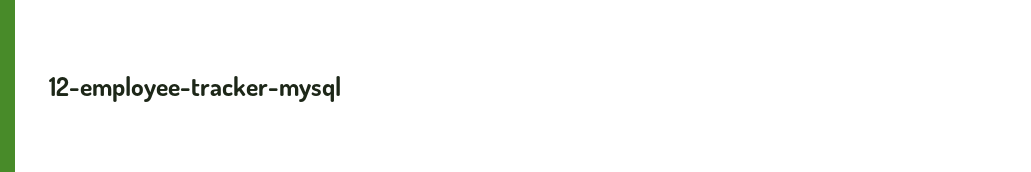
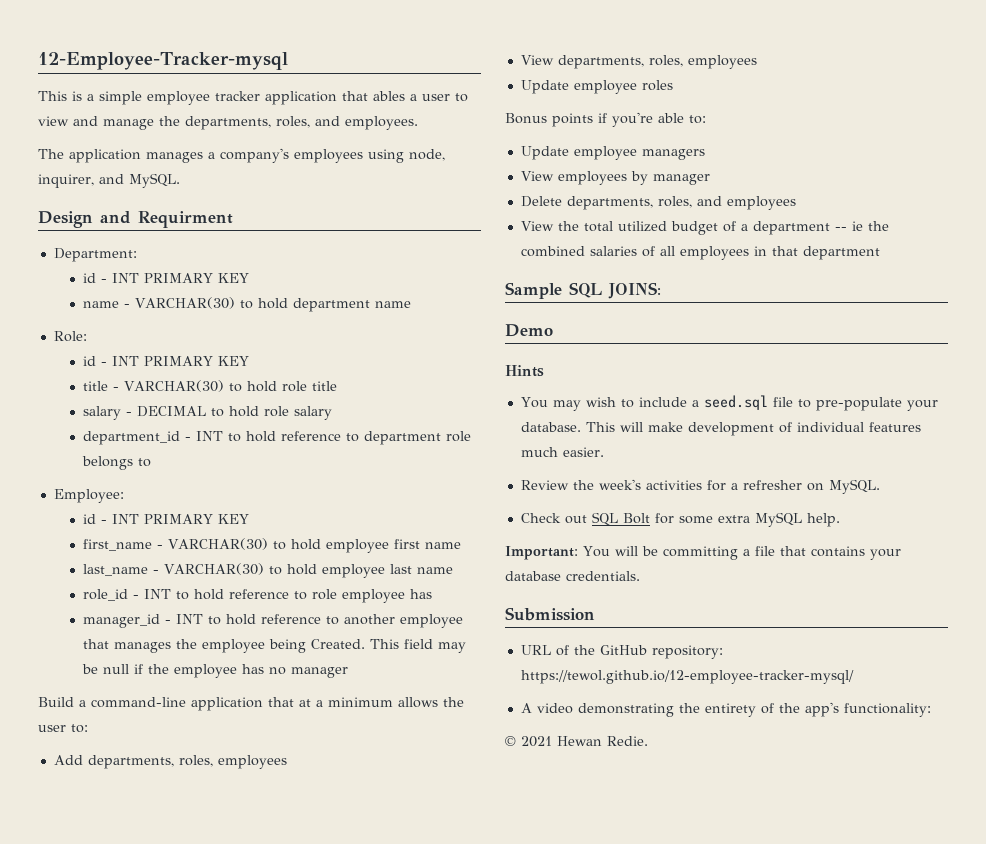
[49,76,341,102] 12-employee-tracker-mysql -> [38,52,288,70] [38,91,468,105] [38,116,418,130] [38,148,445,163] [38,173,180,188] [38,211,233,228] [53,248,137,262] [82,273,249,283] [82,297,411,312] [53,331,87,342] [82,356,249,366] [82,380,337,392] [82,406,332,420] [82,431,471,445] [81,456,151,470] [53,489,124,503] [82,514,249,524] [82,538,461,553] [82,563,453,578] [82,589,432,603] [82,614,463,628] [82,639,466,653] [81,664,348,678] [38,697,464,711] [38,724,88,733] [53,755,287,769] [520,55,757,69] [520,80,673,94] [505,112,706,127] [520,146,705,160] [520,171,710,185] [520,196,796,210] [520,221,889,235] [520,246,880,260] [505,282,661,299] [505,324,553,337] [505,365,544,377] [520,395,938,411] [520,422,921,436] [520,447,604,457] [520,479,880,494] [520,512,840,527] [505,546,901,560] [505,571,640,581] [505,607,595,621] [520,645,723,659] [520,670,854,684] [520,702,931,717] [505,736,648,747] 12-Employee-Tracker-mysql // This is a simple employee tracker application that ables a user to view and manage the departments, roles, and employees. // The application manages a company's employees using node, inquirer, and MySQL. // Design and Requirment // Department: // id - INT PRIMARY KEY // name - VARCHAR(30) to hold department name // Role: // id - INT PRIMARY KEY // title - VARCHAR(30) to hold role title // salary - DECIMAL to hold role salary // department_id - INT to hold reference to department role belongs to // Employee: // id - INT PRIMARY KEY // first_name - VARCHAR(30) to hold employee first name // last_name - VARCHAR(30) to hold employee last name // role_id - INT to hold reference to role employee has // manager_id - INT to hold reference to another employee that manages the employee being Created. This field may be null if the employee has no manager // Build a command-line application that at a minimum allows the user to: // Add departments, roles, employees // View departments, roles, employees // Update employee roles // Bonus points if you're able to: // Update employee managers // View employees by manager // Delete departments, roles, and employees // View the total utilized budget of a department -- ie the combined salaries of all employees in that department // Sample SQL JOINS: // Demo // Hints // You may wish to include a seed.sql file to pre-populate your database. This will make development of individual features much easier. // Review the week's activities for a refresher on MySQL. // Check out SQL Bolt for some extra MySQL help. // Important: You will be committing a file that contains your database credentials. // Submission // URL of the GitHub repository: https://tewol.github.io/12-employee-tracker-mysql/ // A video demonstrating the entirety of the app's functionality: // © 2021 Hewan Redie.

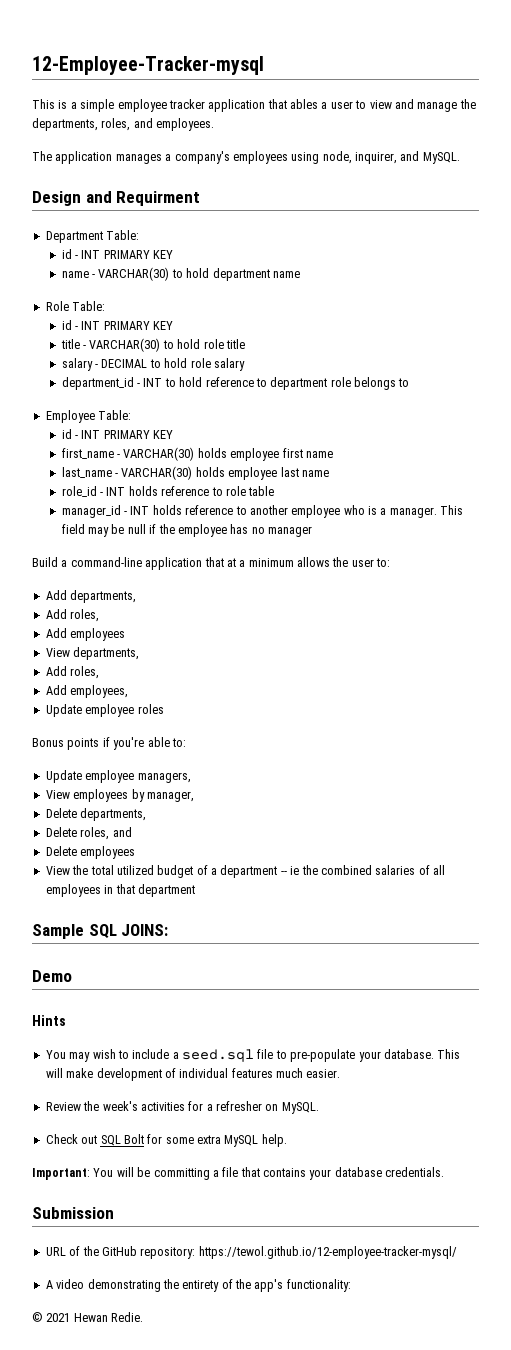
[53,248,137,262] Department: -> [45,230,140,243] Department Table:
[53,331,87,342] Role: -> [45,301,106,311] Role Table:
[53,489,124,503] Employee: -> [45,410,132,423] Employee Table:
[272,539,321,550] to hold -> [197,448,227,458] holds
[268,564,317,575] to hold -> [195,467,225,477] holds
[175,589,224,600] to hold -> [128,486,158,496] holds
[341,589,432,603] employee has -> [248,486,275,496] table
[207,614,256,625] to hold -> [152,505,182,515] holds
[82,639,365,653] that manages the employee being Created. -> [343,505,437,518] who is a manager.
[178,755,213,767] roles, -> [45,609,100,622] [45,628,67,638] // Add roles, // Add
[648,55,757,69] roles, employees -> [45,666,100,679] [45,685,129,698] // Add roles, // Add employees,
[641,149,705,160] managers -> [137,772,191,783] managers,
[652,174,710,185] manager -> [146,791,194,802] manager,
[657,196,722,208] roles, and -> [45,827,132,840] [45,846,77,856] // Delete roles, and // Delete

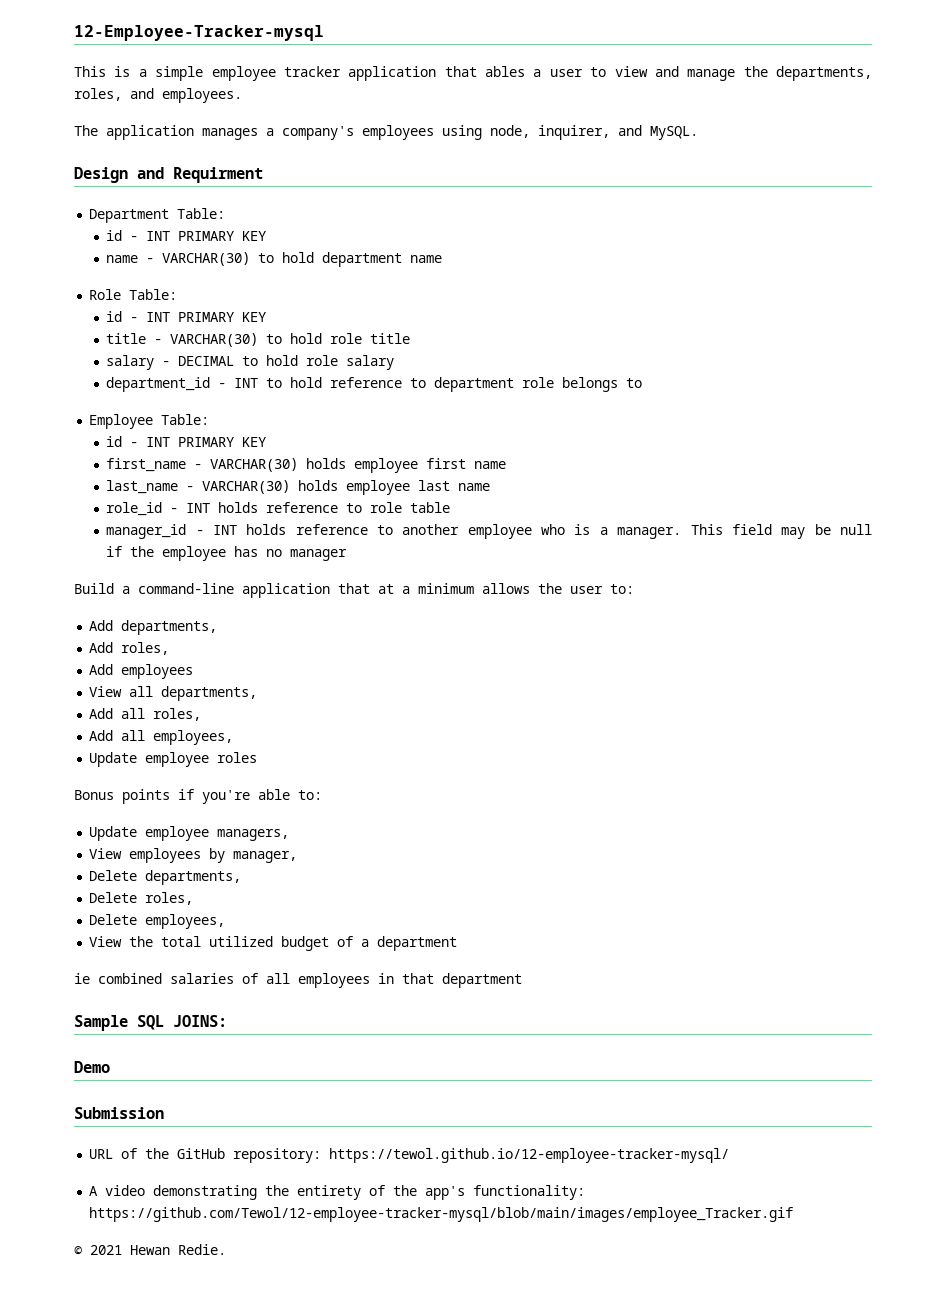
[73,647,140,660] [45,666,100,679] [45,685,67,695] departments, // Add roles, // Add -> [129,686,258,701] [89,708,202,721] [89,730,146,741] all departments, // Add all roles, // Add all
[112,827,132,837] [45,846,136,859] and // Delete employees -> [89,914,226,929] // Delete employees,
[280,865,318,875] -- ie the -> [74,973,90,984] // ie
[32,1015,66,1026] [45,1049,461,1062] [45,1068,341,1081] [45,1101,319,1114] [45,1134,287,1147] [32,1167,445,1180] // Hints // You may wish to include a seed.sql file to pre-populate your database. This will make development of individual features much easier. // Review the week's activities for a refresher on MySQL. // Check out SQL Bolt for some extra MySQL help. // Important: You will be committing a file that contains your database credentials. -> (110, 1067) none
(351, 1285) none -> [89,1207,794,1222] https://github.com/Tewol/12-employee-tracker-mysql/blob/main/images/employee_Tracker.gif

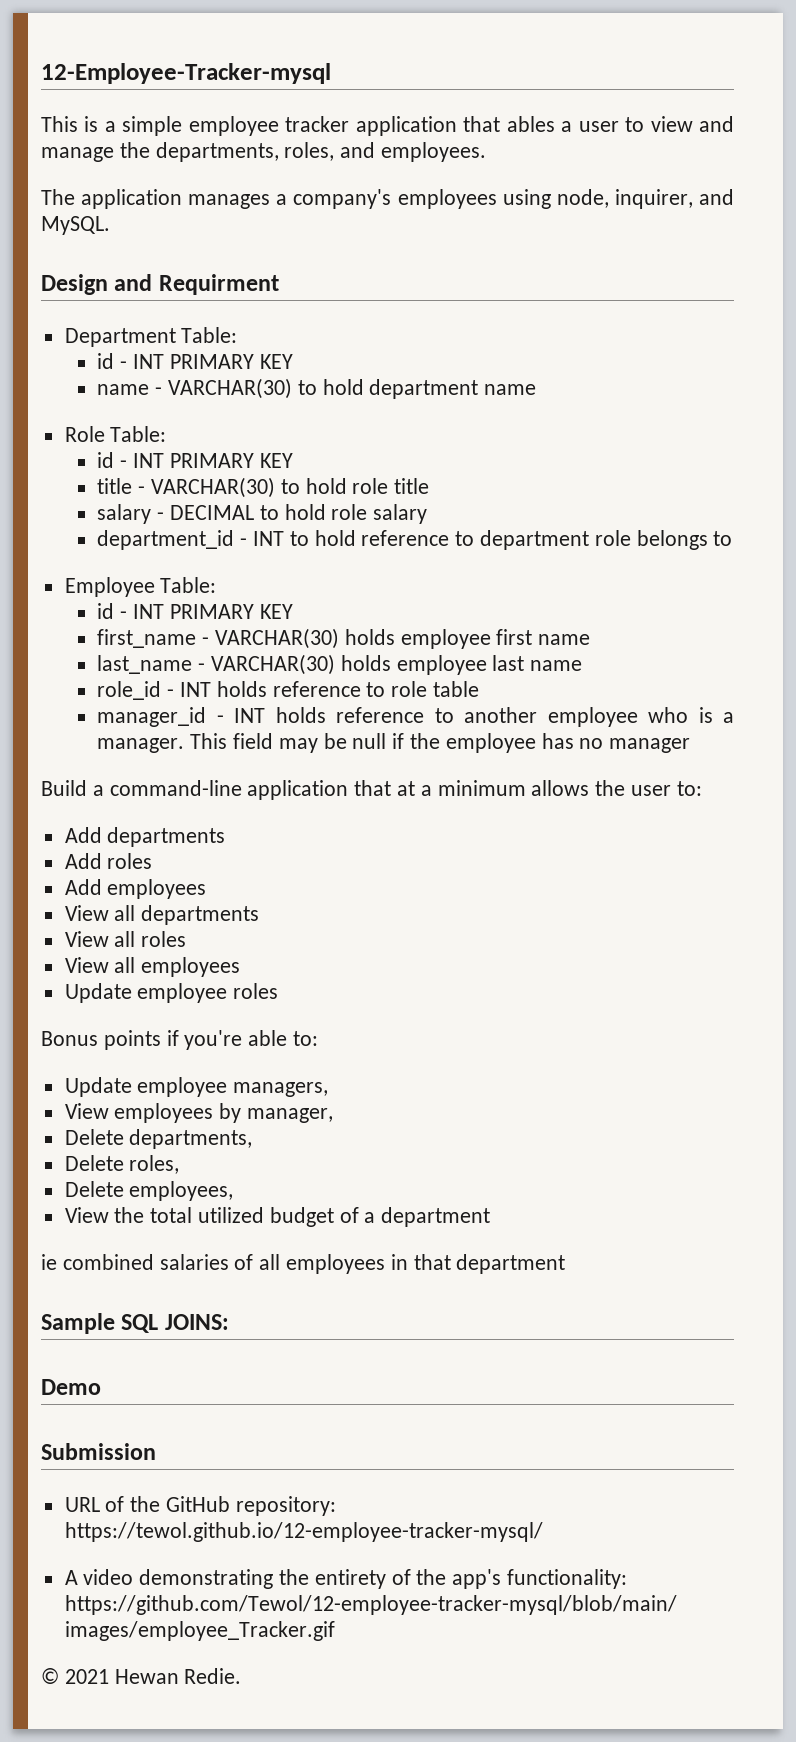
[121,620,218,635] [89,642,170,655] departments, // Add roles, -> [107,827,226,847] [64,853,153,869] departments // Add roles
[161,686,258,701] [89,708,202,721] [89,730,234,745] departments, // Add all roles, // Add all employees, -> [141,905,260,925] [64,931,187,947] [64,957,241,977] departments // View all roles // View all employees

